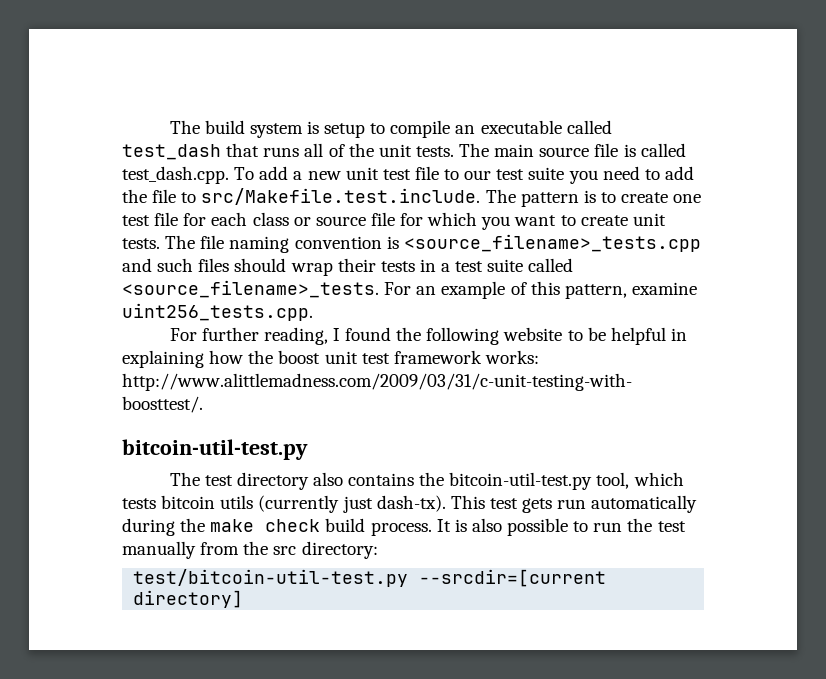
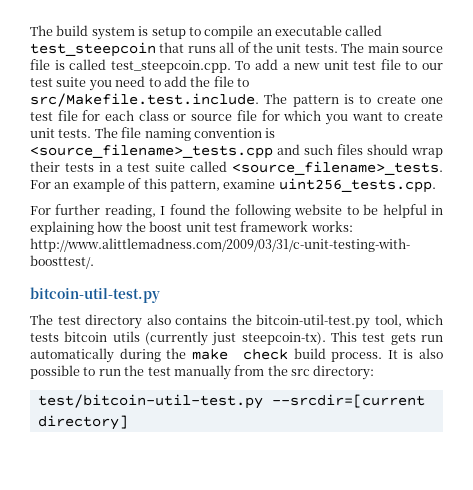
[122,144,221,160] test_dash -> [30,42,156,57] test_steepcoin
[122,166,229,184] test_dash.cpp. -> [110,60,231,73] test_steepcoin.cpp.
[376,495,446,512] dash-tx). -> [241,332,326,345] steepcoin-tx).

